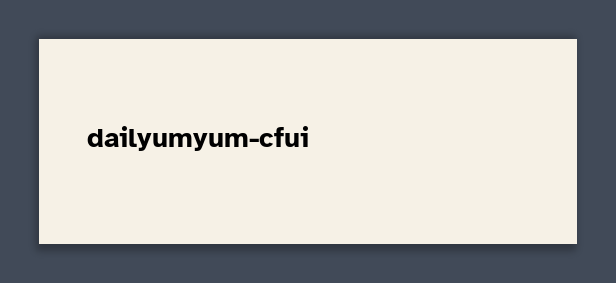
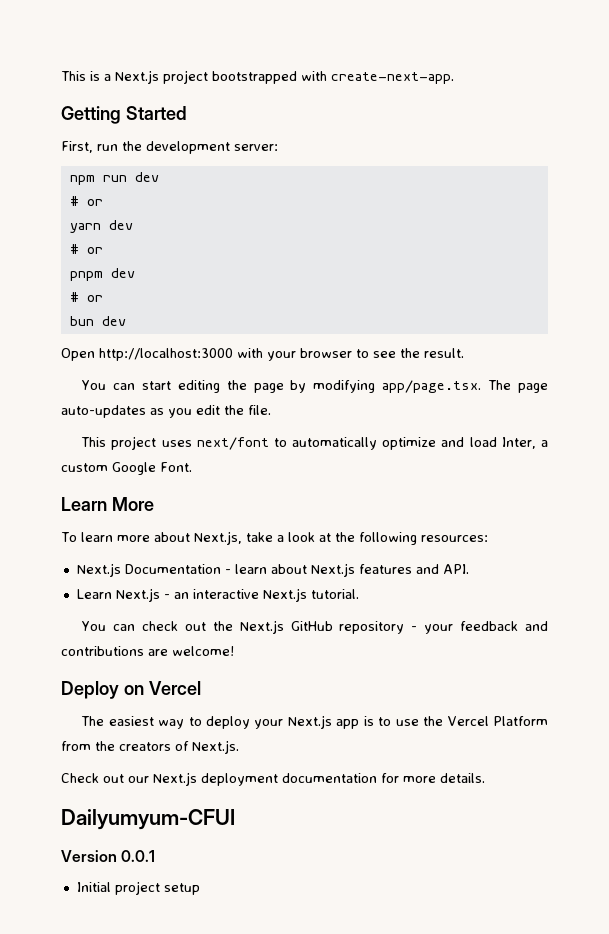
[87,126,309,151] dailyumyum-cfui -> [61,70,454,84] [61,106,187,124] [61,141,278,154] [69,172,159,185] [69,196,103,206] [69,220,133,233] [69,244,103,254] [69,268,135,281] [69,292,103,302] [69,316,126,326] [61,348,464,361] [81,380,548,393] [61,405,271,418] [81,436,549,450] [61,462,192,475] [61,497,154,511] [61,531,488,545] [76,563,469,577] [76,588,359,602] [81,620,548,634] [61,646,234,656] [61,681,201,699] [81,715,549,729] [61,740,239,754] [61,772,485,786] [61,809,235,830] [61,850,156,862] [76,881,200,895] This is a Next.js project bootstrapped with create-next-app. // Getting Started // First, run the development server: // npm run dev // # or // yarn dev // # or // pnpm dev // # or // bun dev // Open http://localhost:3000 with your browser to see the result. // You can start editing the page by modifying app/page.tsx. The page auto-updates as you edit the file. // This project uses next/font to automatically optimize and load Inter, a custom Google Font. // Learn More // To learn more about Next.js, take a look at the following resources: // Next.js Documentation - learn about Next.js features and API. // Learn Next.js - an interactive Next.js tutorial. // You can check out the Next.js GitHub repository - your feedback and contributions are welcome! // Deploy on Vercel // The easiest way to deploy your Next.js app is to use the Vercel Platform from the creators of Next.js. // Check out our Next.js deployment documentation for more details. // Dailyumyum-CFUI // Version 0.0.1 // Initial project setup

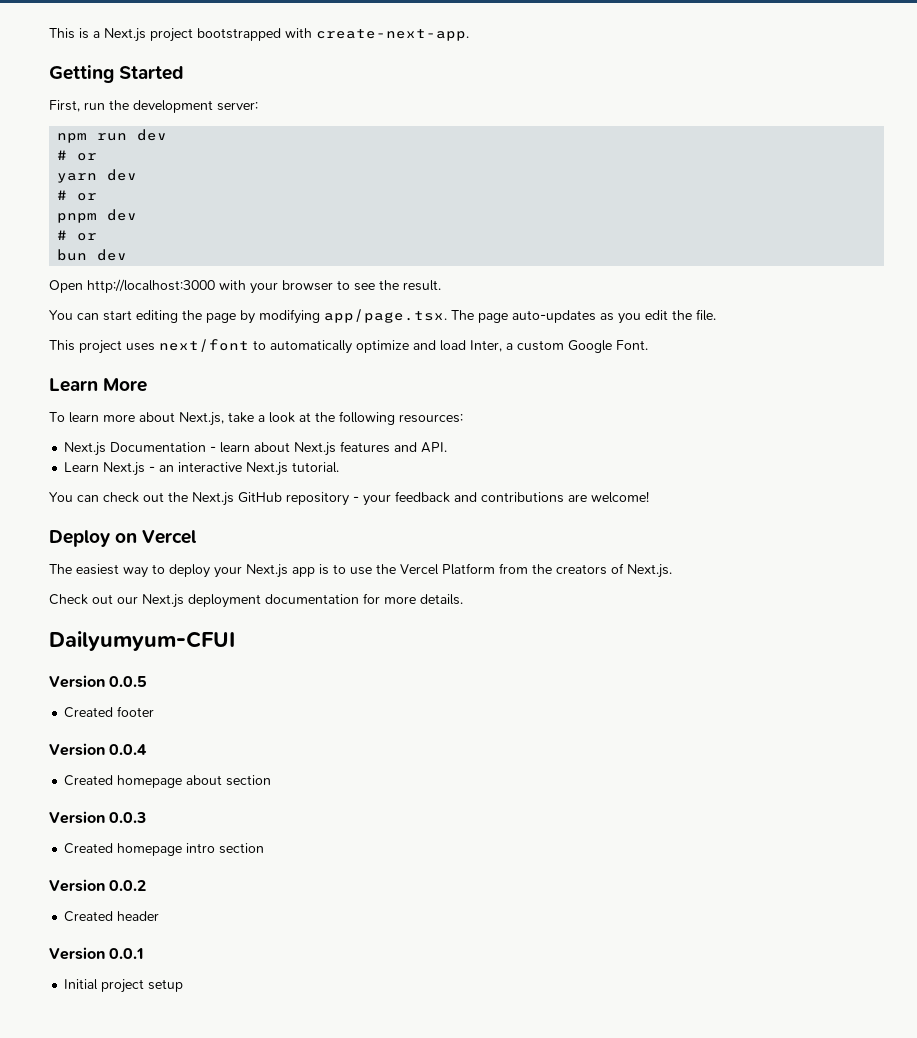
(235, 819) none -> [49,675,148,688] [64,706,155,718] [49,743,148,756] [64,775,272,788] [49,811,147,824] [64,843,265,856] [49,879,147,892] [64,911,160,922] // Version 0.0.5 // Created footer // Version 0.0.4 // Created homepage about section // Version 0.0.3 // Created homepage intro section // Version 0.0.2 // Created header

